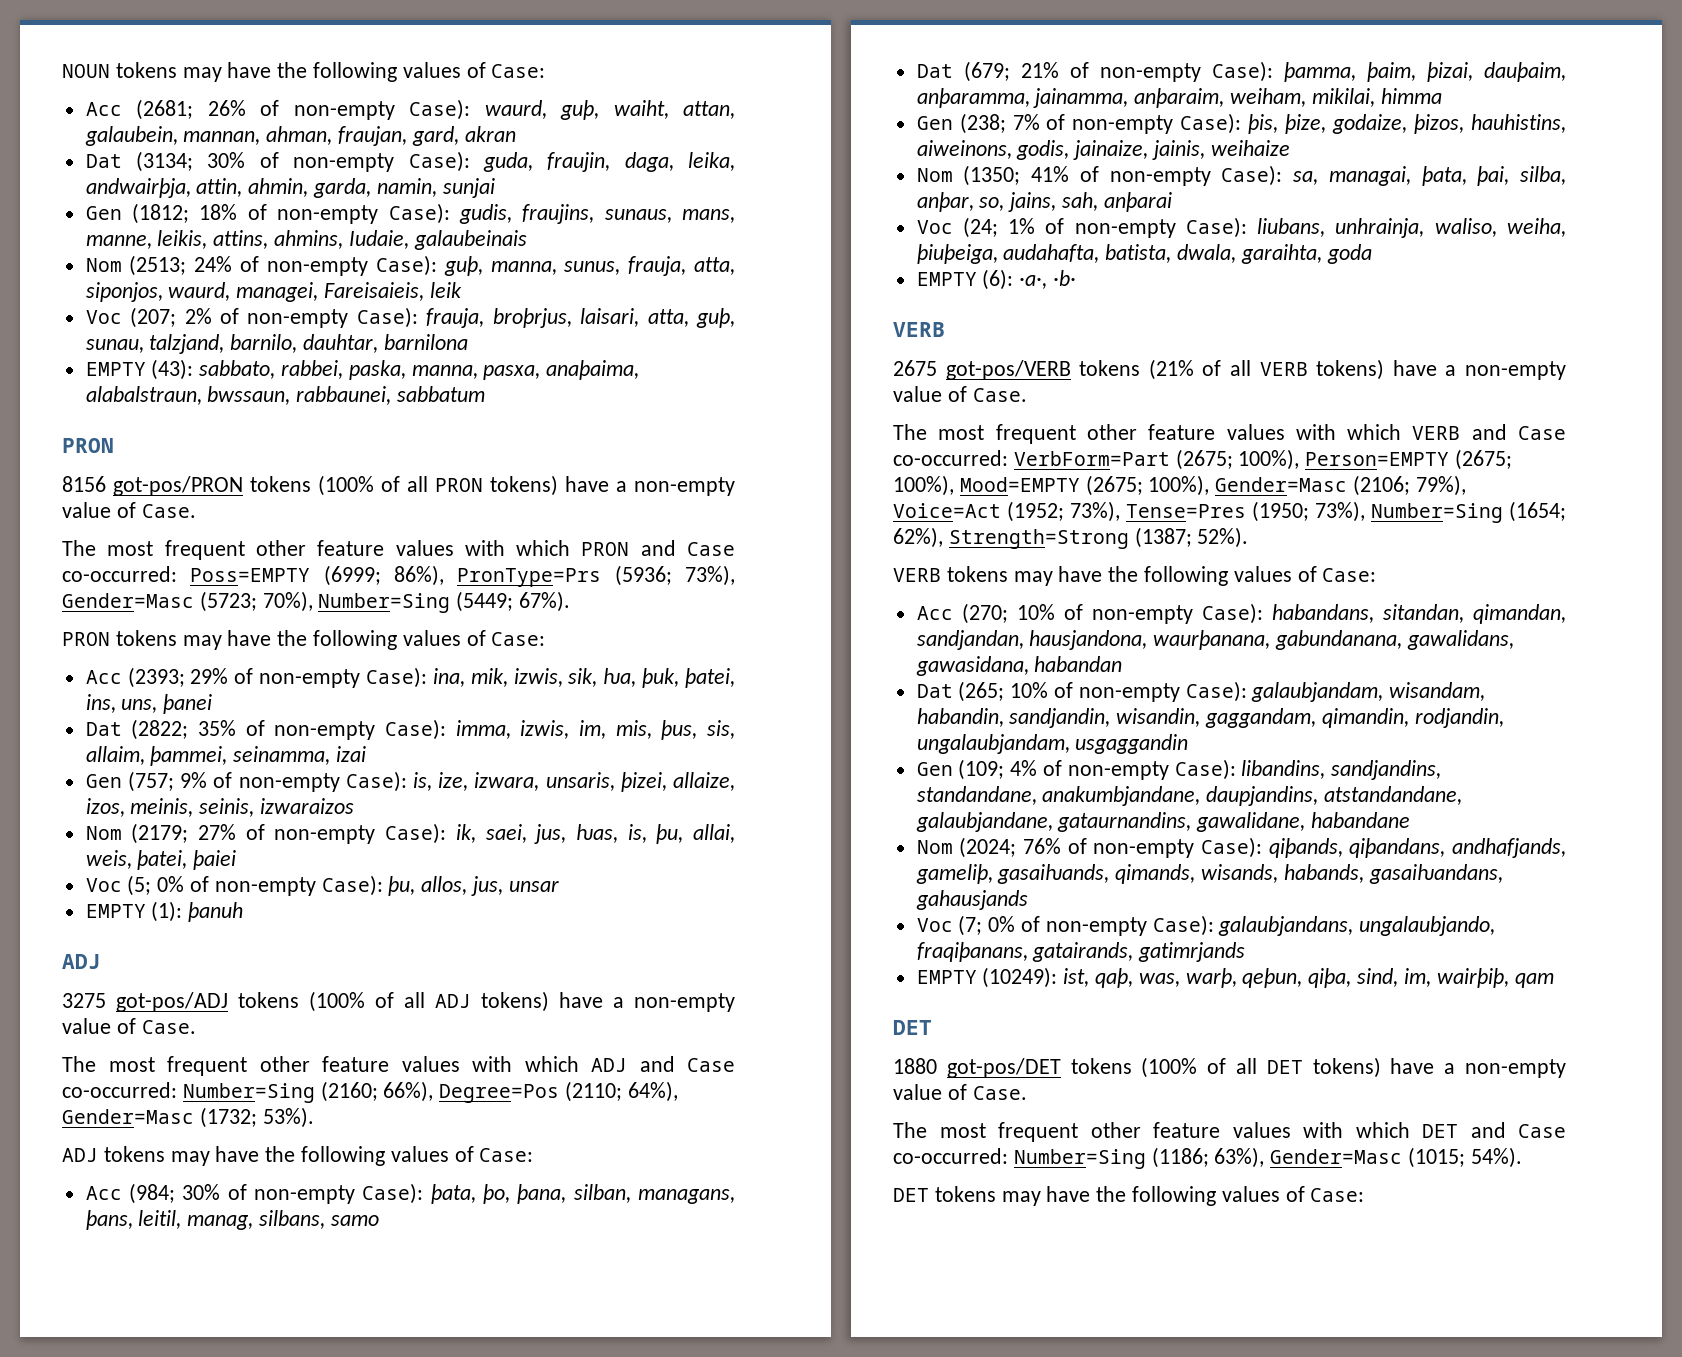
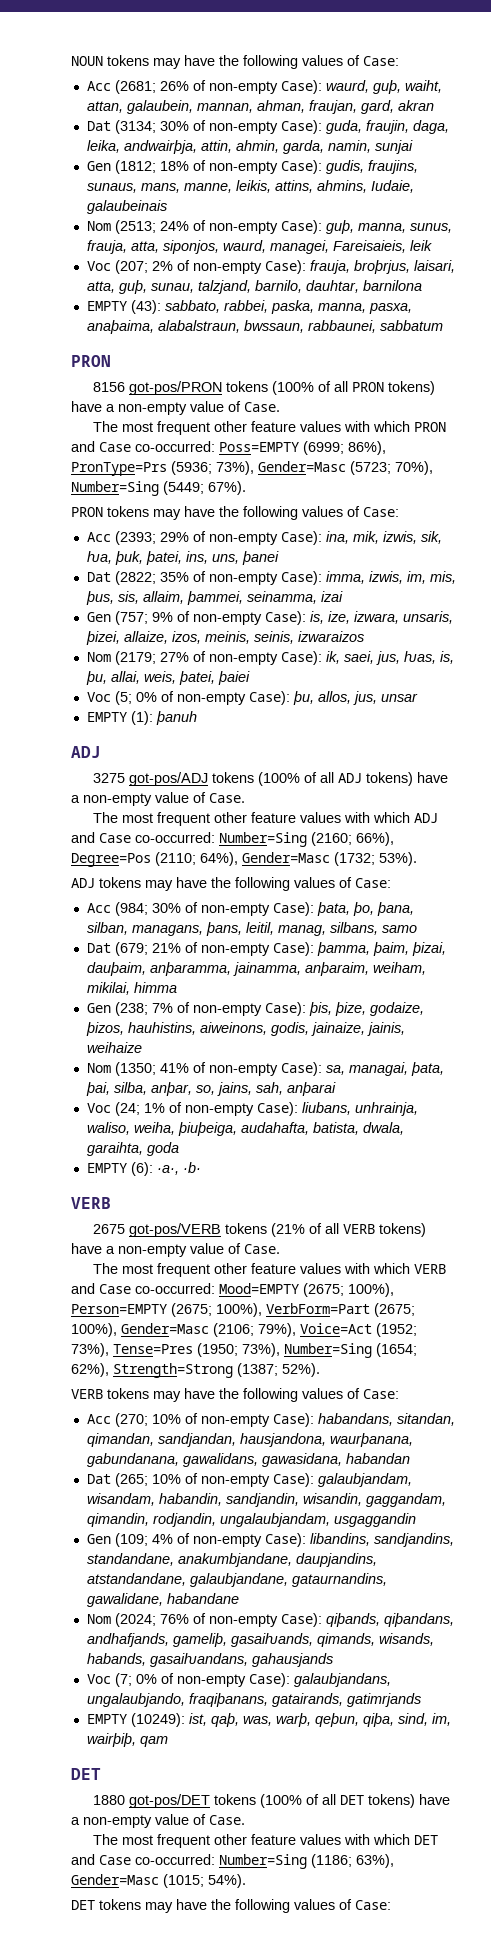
[1013,451,1170,466] VerbForm=Part -> [219,1283,299,1294] Mood=EMPTY
[959,477,1080,492] Mood=EMPTY -> [266,1303,370,1314] VerbForm=Part

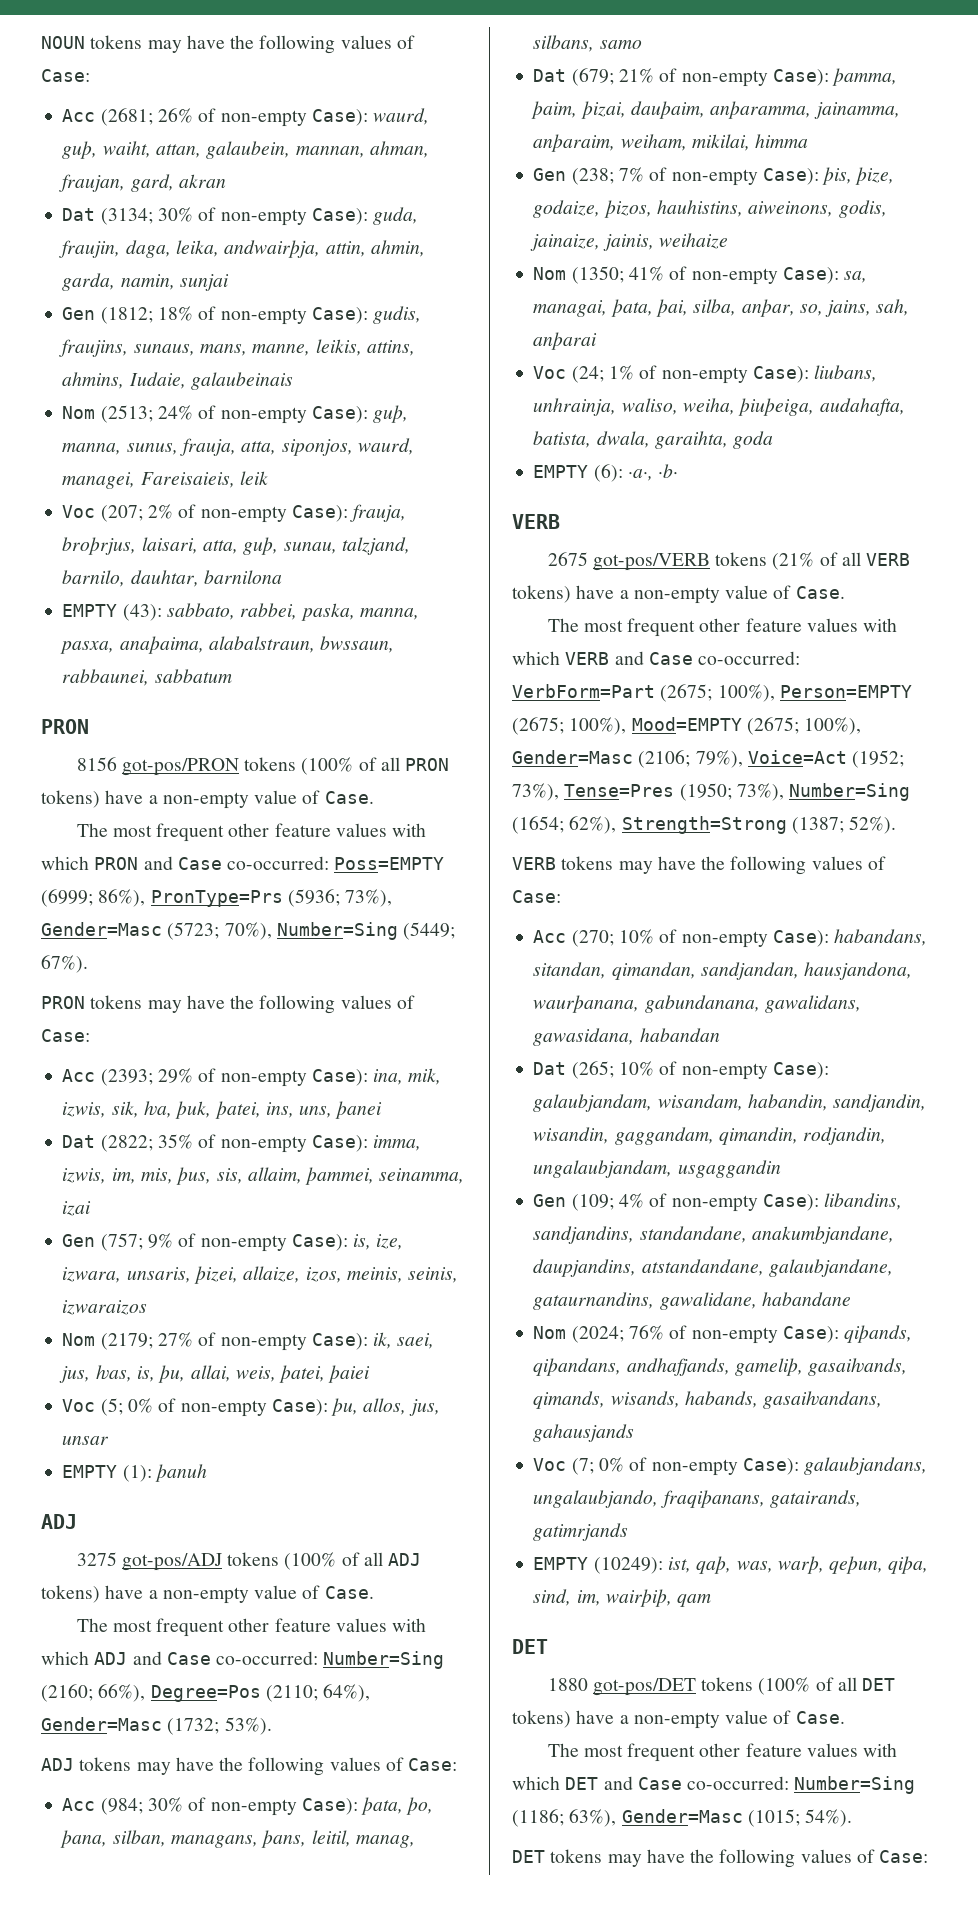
[219,1283,299,1294] Mood=EMPTY -> [512,684,655,698] VerbForm=Part
[266,1303,370,1314] VerbForm=Part -> [631,717,742,731] Mood=EMPTY

